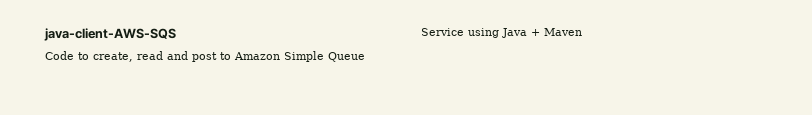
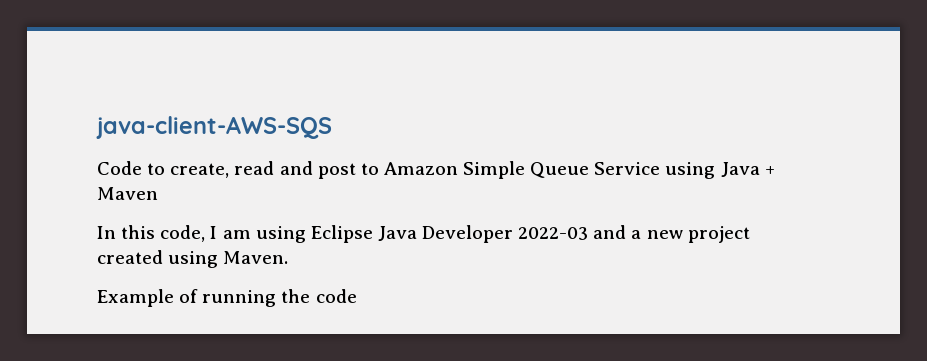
(582, 32) none -> [97,225,750,243] [97,250,289,268] [97,289,357,307] // In this code, I am using Eclipse Java Developer 2022-03 and a new project created using Maven. // Example of running the code

